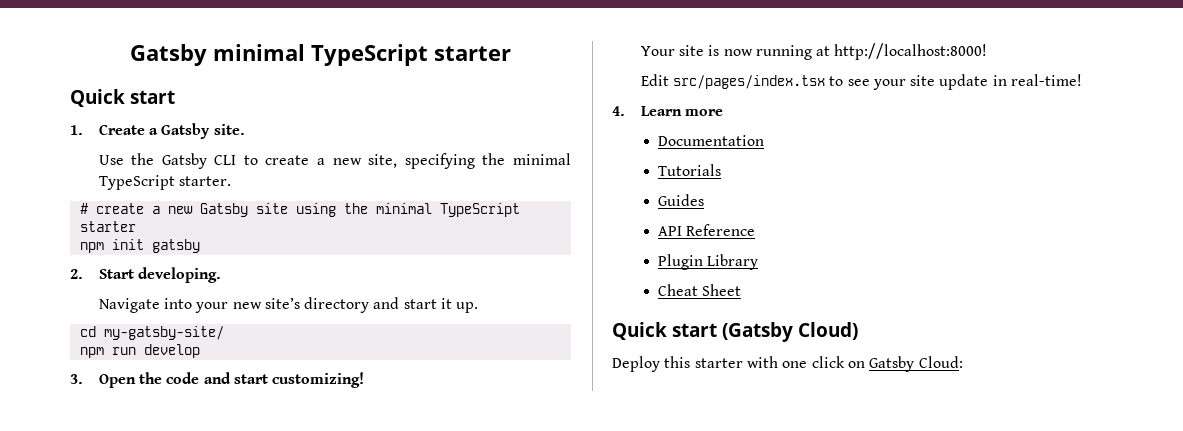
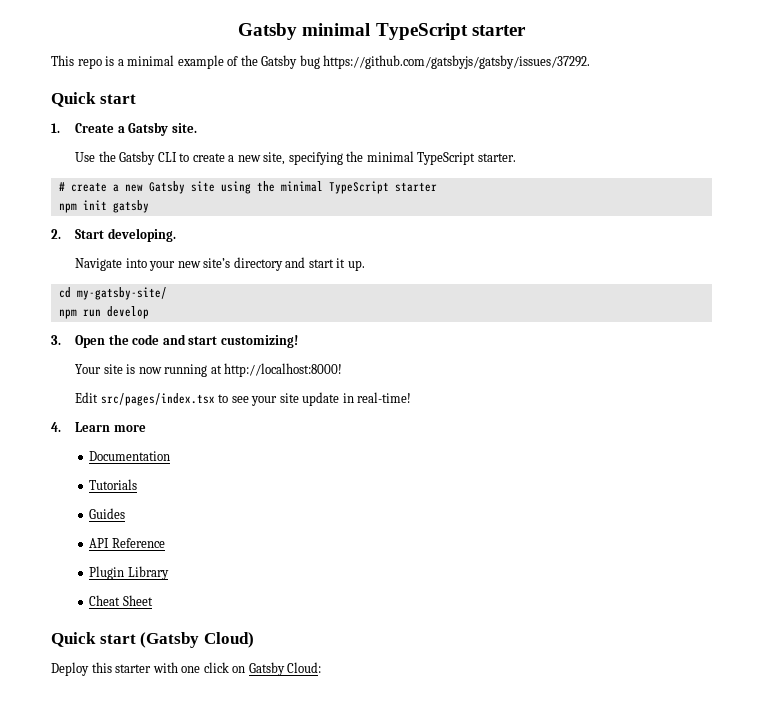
(511, 53) none -> [51,55,591,69] // This repo is a minimal example of the Gatsby bug https://github.com/gatsbyjs/gatsby/issues/37292.

